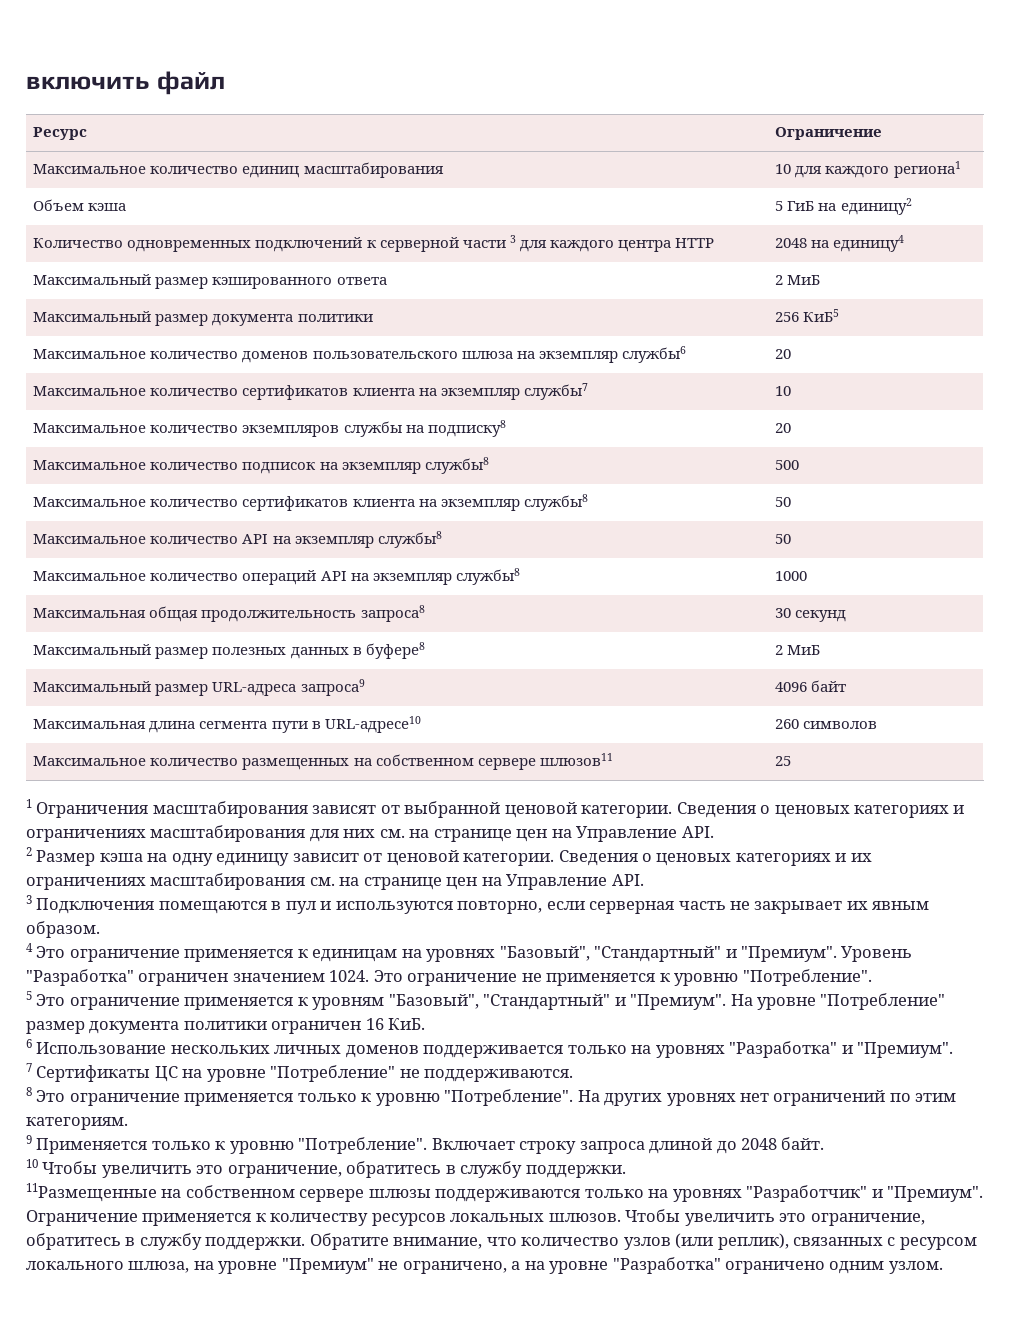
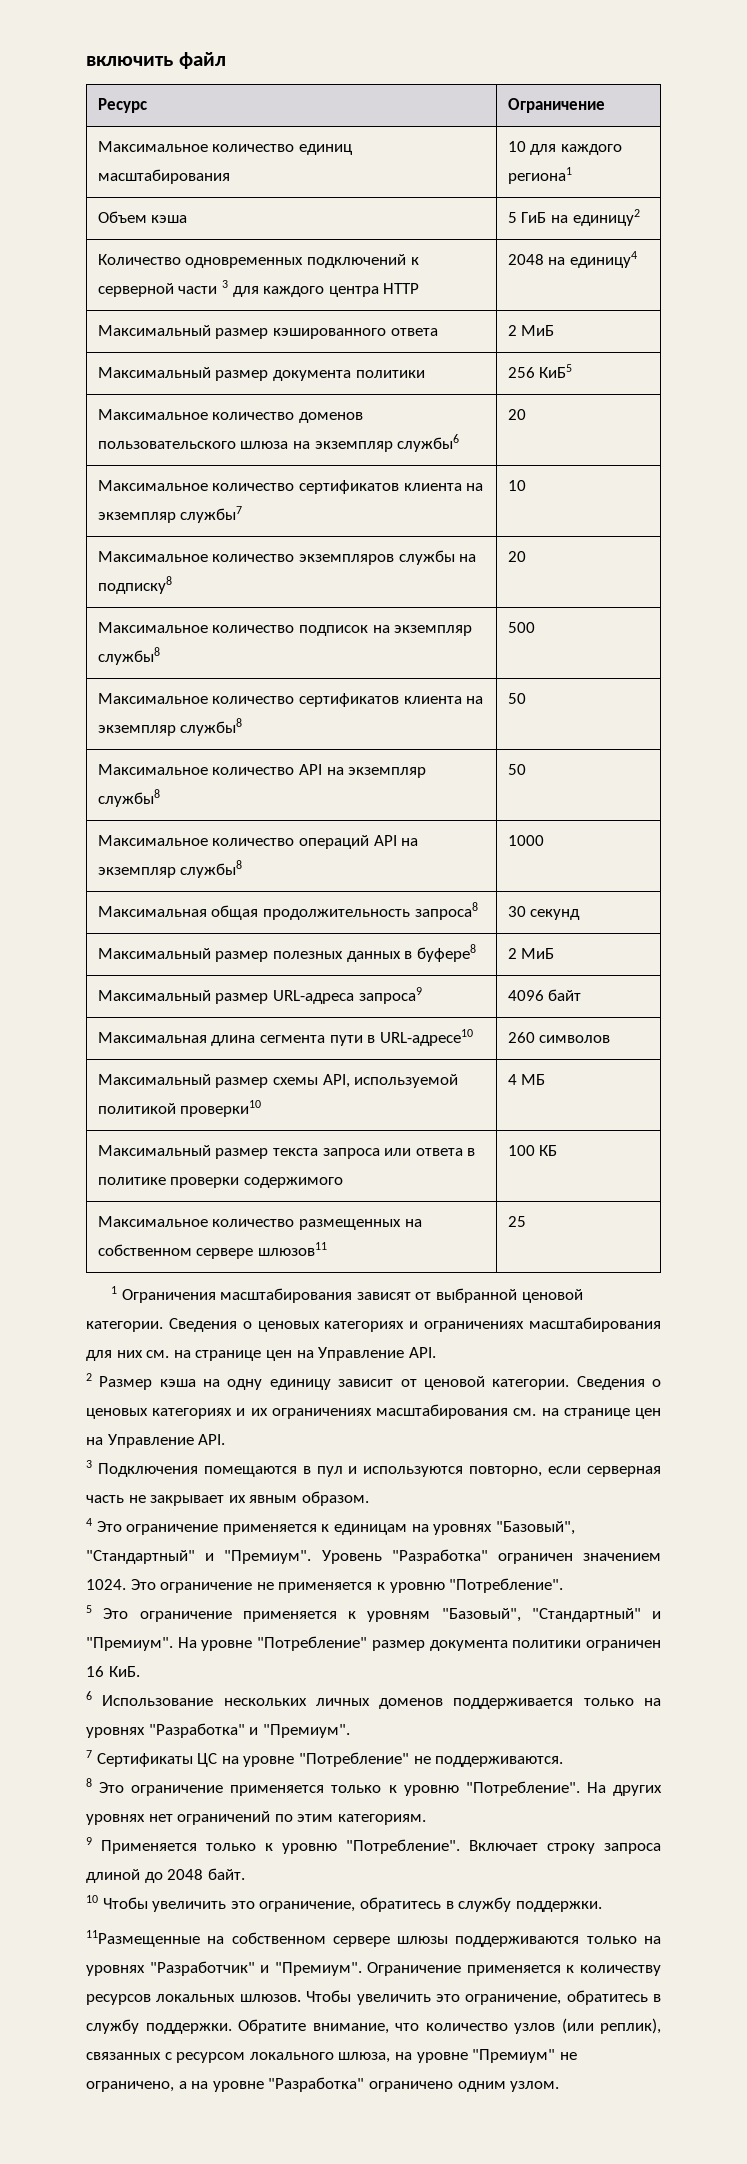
(878, 725) none -> [97,1074,459,1088] [97,1100,262,1117] [507,1074,546,1085] [97,1145,476,1159] [97,1177,344,1188] [507,1145,558,1156] // Максимальный размер схемы API, используемой политикой проверки10 | 4 МБ // Максимальный размер текста запроса или ответа в политике проверки содержимого | 100 КБ

